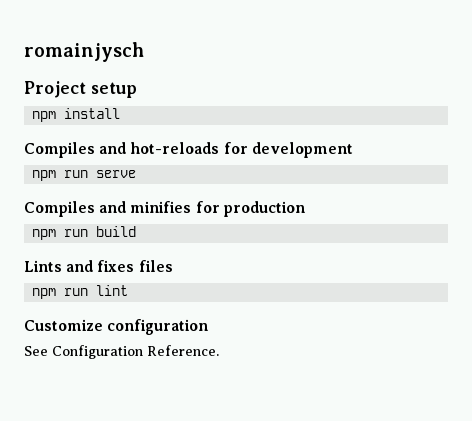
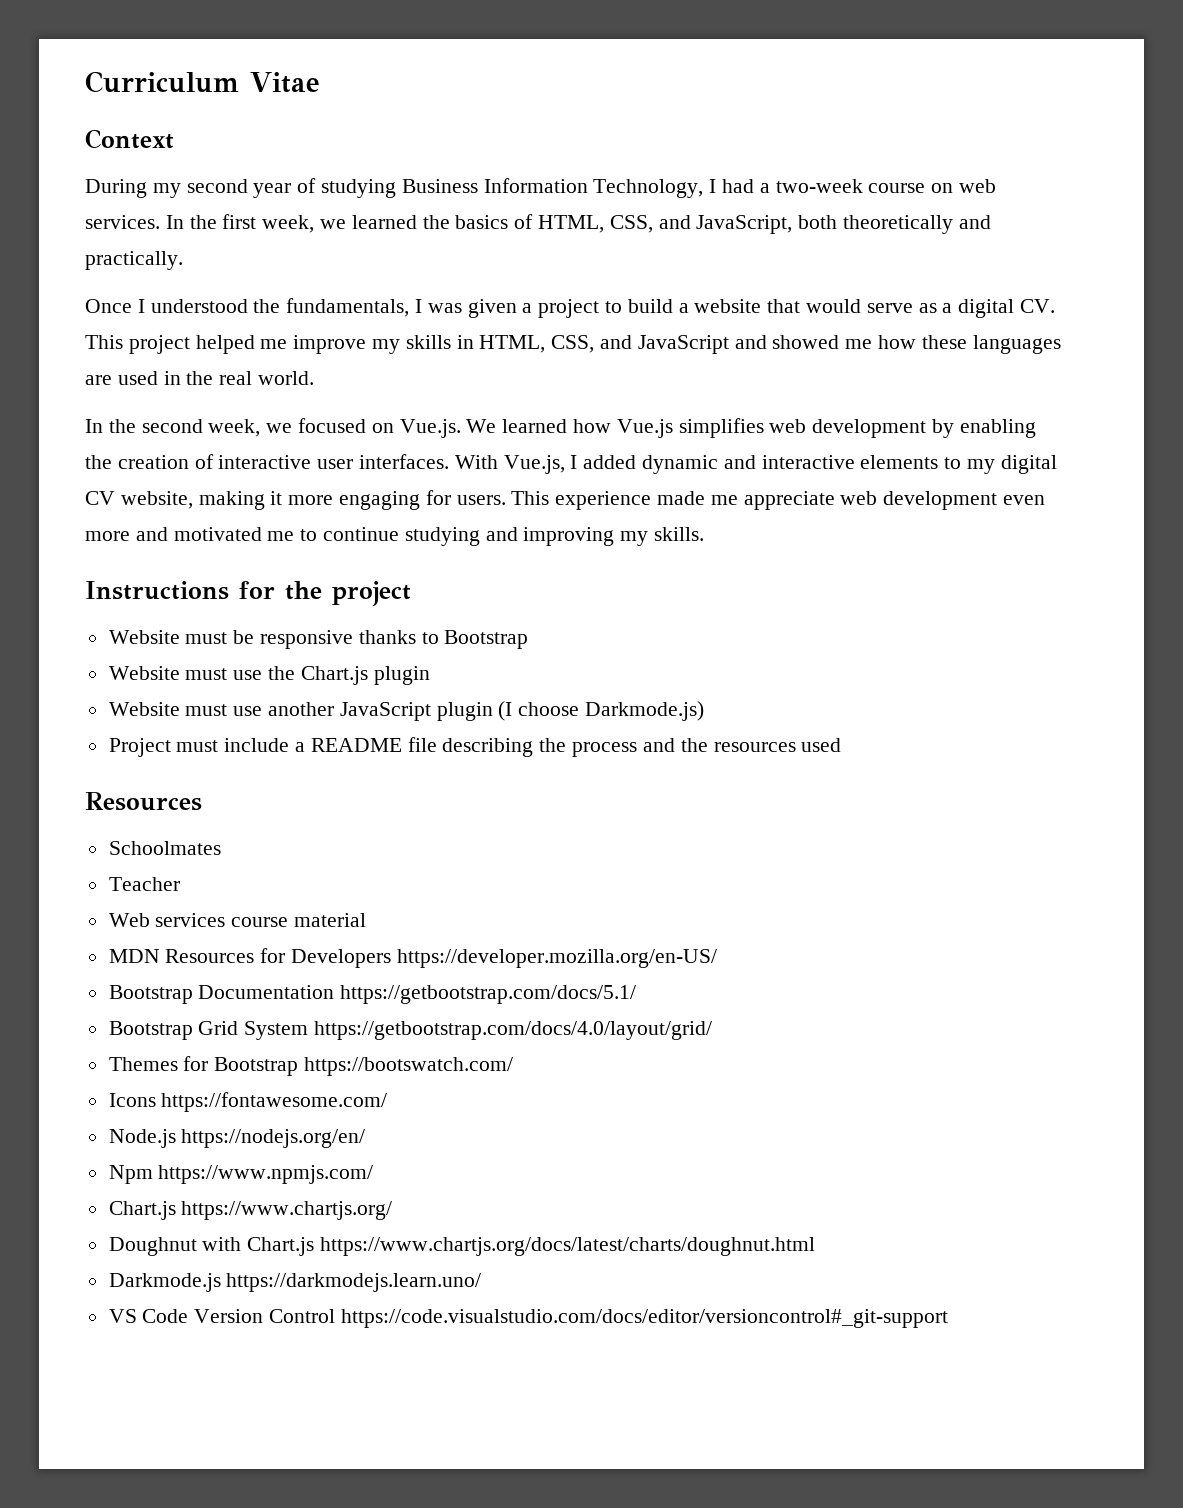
[24,42,144,62] [24,81,137,98] [32,108,121,122] [24,142,353,158] [32,170,137,181] [24,201,305,217] [32,226,137,240] [24,260,173,272] [32,285,129,299] [24,319,209,335] [24,345,219,359] romainjysch // Project setup // npm install // Compiles and hot-reloads for development // npm run serve // Compiles and minifies for production // npm run build // Lints and fixes files // npm run lint // Customize configuration // See Configuration Reference. -> [85,71,320,93] [85,129,174,149] [85,178,997,198] [85,214,991,234] [85,251,183,270] [85,298,1056,318] [85,335,1061,354] [85,371,315,385] [85,418,1036,438] [85,454,1057,474] [85,490,1046,510] [85,527,705,546] [85,581,411,606] [108,630,529,649] [108,666,430,685] [108,701,705,721] [108,737,842,757] [85,792,202,811] [108,841,221,855] [108,877,180,891] [108,913,367,927] [108,948,717,968] [108,985,637,1004] [108,1021,713,1040] [108,1056,514,1076] [108,1092,388,1112] [108,1129,366,1148] [108,1165,374,1184] [108,1201,393,1220] [108,1237,816,1256] [108,1273,482,1292] [108,1309,948,1328] Curriculum Vitae // Context // During my second year of studying Business Information Technology, I had a two-week course on web services. In the first week, we learned the basics of HTML, CSS, and JavaScript, both theoretically and practically. // Once I understood the fundamentals, I was given a project to build a website that would serve as a digital CV. This project helped me improve my skills in HTML, CSS, and JavaScript and showed me how these languages are used in the real world. // In the second week, we focused on Vue.js. We learned how Vue.js simplifies web development by enabling the creation of interactive user interfaces. With Vue.js, I added dynamic and interactive elements to my digital CV website, making it more engaging for users. This experience made me appreciate web development even more and motivated me to continue studying and improving my skills. // Instructions for the project // Website must be responsive thanks to Bootstrap // Website must use the Chart.js plugin // Website must use another JavaScript plugin (I choose Darkmode.js) // Project must include a README file describing the process and the resources used // Resources // Schoolmates // Teacher // Web services course material // MDN Resources for Developers https://developer.mozilla.org/en-US/ // Bootstrap Documentation https://getbootstrap.com/docs/5.1/ // Bootstrap Grid System https://getbootstrap.com/docs/4.0/layout/grid/ // Themes for Bootstrap https://bootswatch.com/ // Icons https://fontawesome.com/ // Node.js https://nodejs.org/en/ // Npm https://www.npmjs.com/ // Chart.js https://www.chartjs.org/ // Doughnut with Chart.js https://www.chartjs.org/docs/latest/charts/doughnut.html // Darkmode.js https://darkmodejs.learn.uno/ // VS Code Version Control https://code.visualstudio.com/docs/editor/versioncontrol#_git-support

